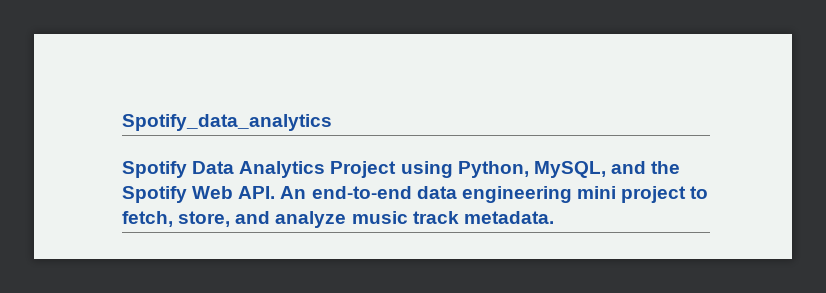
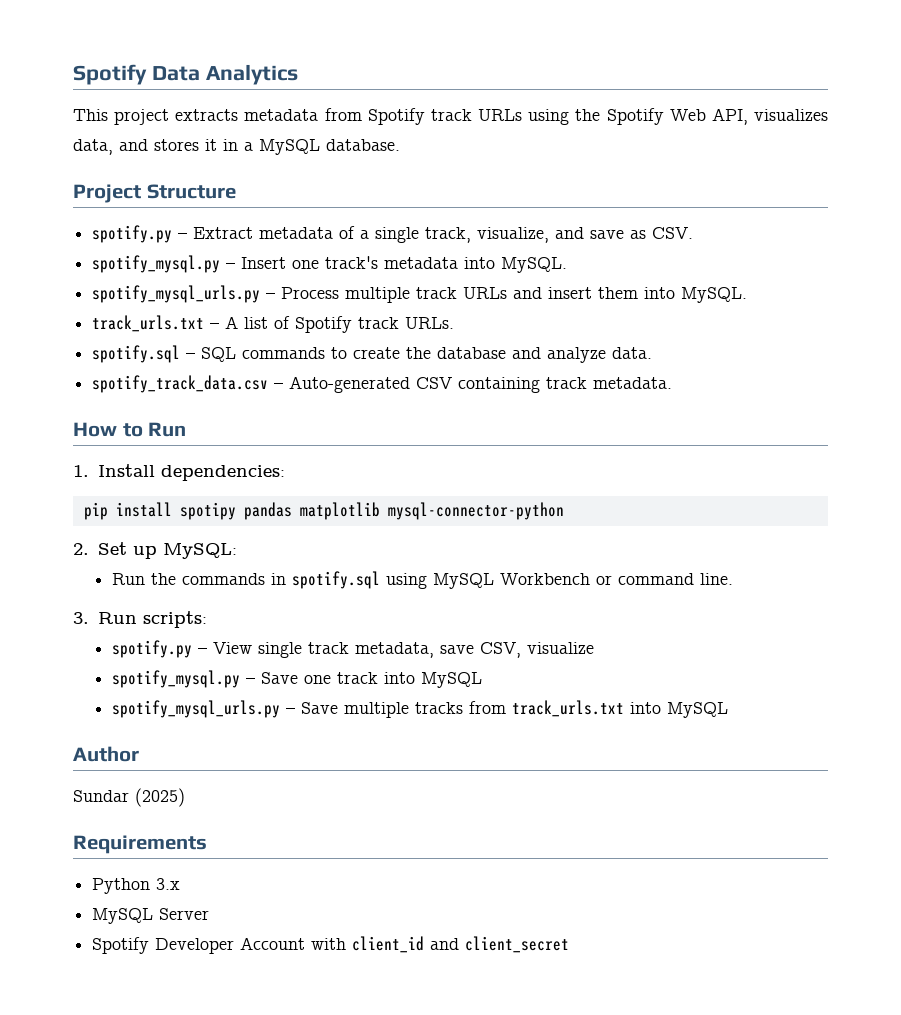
[122,114,332,131] Spotify_data_analytics // -> (73, 74) none
[330,161,681,178] [122,186,709,203] [122,211,554,228] Project using Python, MySQL, and the Spotify Web API. An end-to-end data engineering mini project to fetch, store, and analyze music track metadata. -> [73,108,828,125] [73,139,400,155] [73,184,236,203] [92,225,694,243] [92,255,568,273] [92,285,748,303] [92,315,455,333] [92,345,653,363] [92,375,673,393] [73,422,187,437] [73,464,285,481] [83,502,564,520] [73,542,237,559] [111,571,733,589] [73,611,207,628] [111,640,594,658] [111,670,482,688] [111,700,728,718] [73,746,139,762] [73,788,185,807] [73,835,207,854] [92,878,181,894] [92,908,210,924] [92,936,570,954] // This project extracts metadata from Spotify track URLs using the Spotify Web API, visualizes data, and stores it in a MySQL database. // Project Structure // spotify.py – Extract metadata of a single track, visualize, and save as CSV. // spotify_mysql.py – Insert one track's metadata into MySQL. // spotify_mysql_urls.py – Process multiple track URLs and insert them into MySQL. // track_urls.txt – A list of Spotify track URLs. // spotify.sql – SQL commands to create the database and analyze data. // spotify_track_data.csv – Auto-generated CSV containing track metadata. // How to Run // 1. Install dependencies: // pip install spotipy pandas matplotlib mysql-connector-python // 2. Set up MySQL: // Run the commands in spotify.sql using MySQL Workbench or command line. // 3. Run scripts: // spotify.py – View single track metadata, save CSV, visualize // spotify_mysql.py – Save one track into MySQL // spotify_mysql_urls.py – Save multiple tracks from track_urls.txt into MySQL // Author // Sundar (2025) // Requirements // Python 3.x // MySQL Server // Spotify Developer Account with client_id and client_secret

